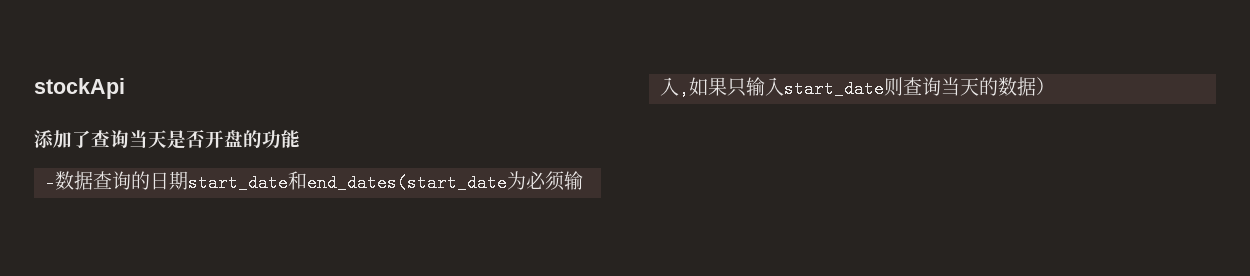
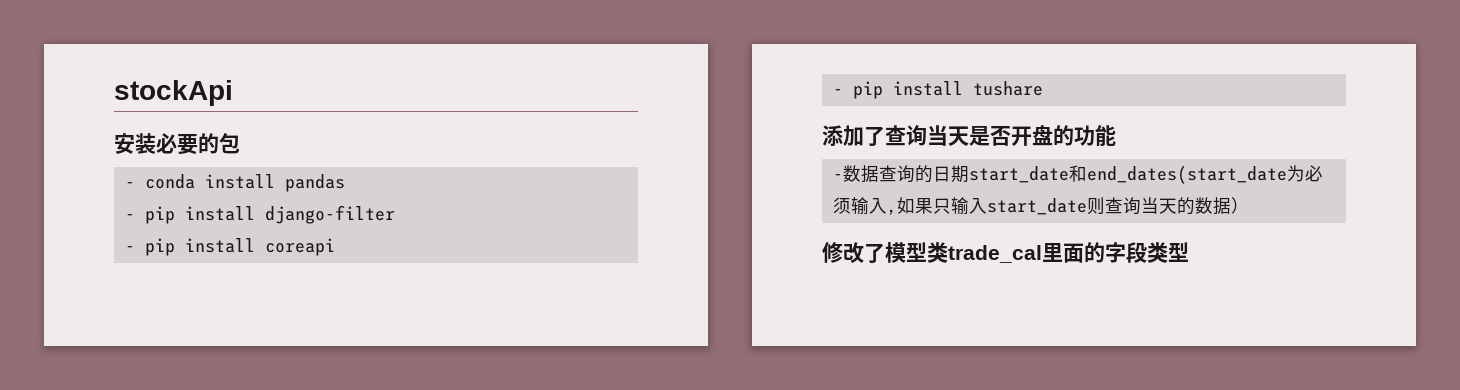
(125, 88) none -> [114,133,240,155] [124,174,345,192] [124,205,395,224] [124,238,335,256] [832,81,1043,99] // 安装必要的包 // - conda install pandas // - pip install django-filter // - pip install coreapi // - pip install tushare
(1055, 86) none -> [822,242,1189,263] // 修改了模型类trade_cal里面的字段类型

